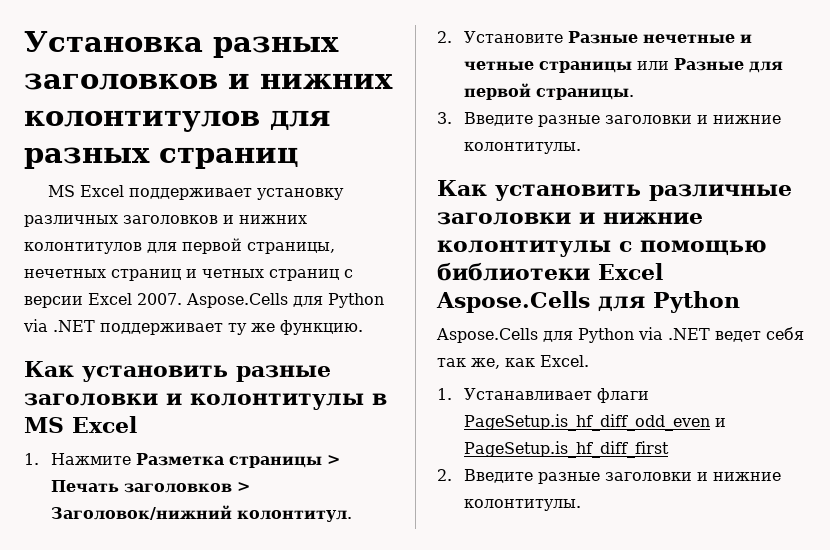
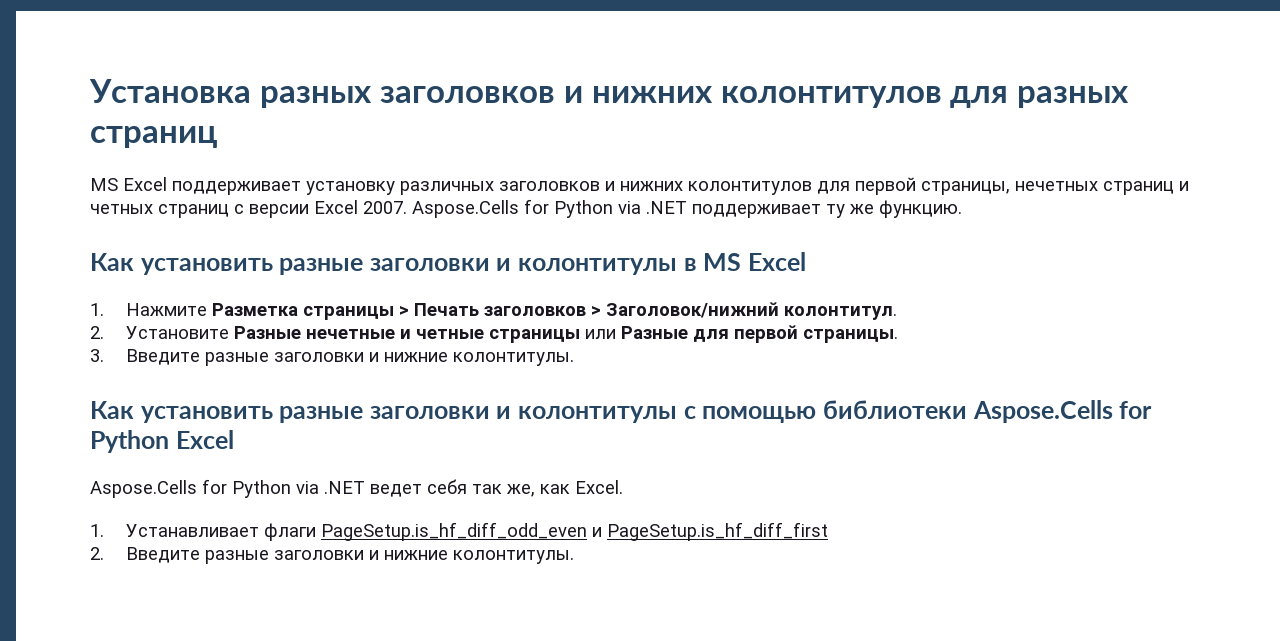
[293,296,323,307] для -> [524,199,549,214] for
[649,184,792,201] [437,212,703,225] различные заголовки и нижние -> [279,406,512,423] разные заголовки и
[598,263,663,280] [436,291,740,313] [436,328,573,343] Excel Aspose.Cells для Python // Aspose.Cells для -> [972,400,1153,423] [90,430,234,453] [90,479,227,498] Aspose.Cells for Python Excel // Aspose.Cells for

